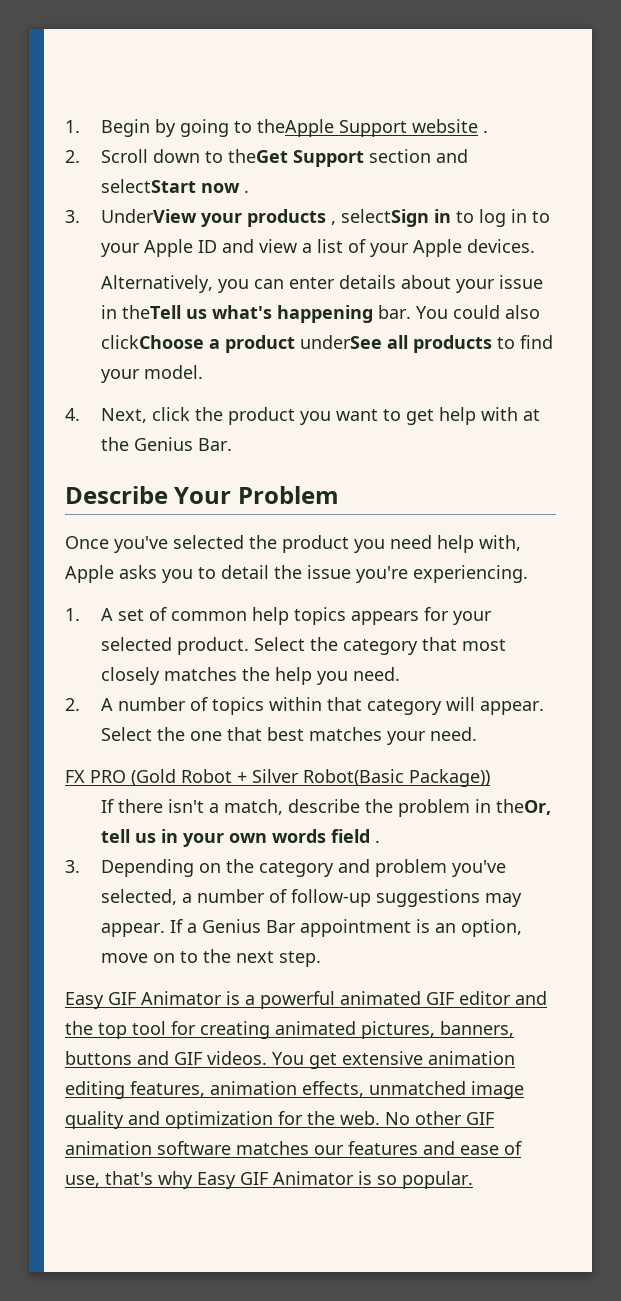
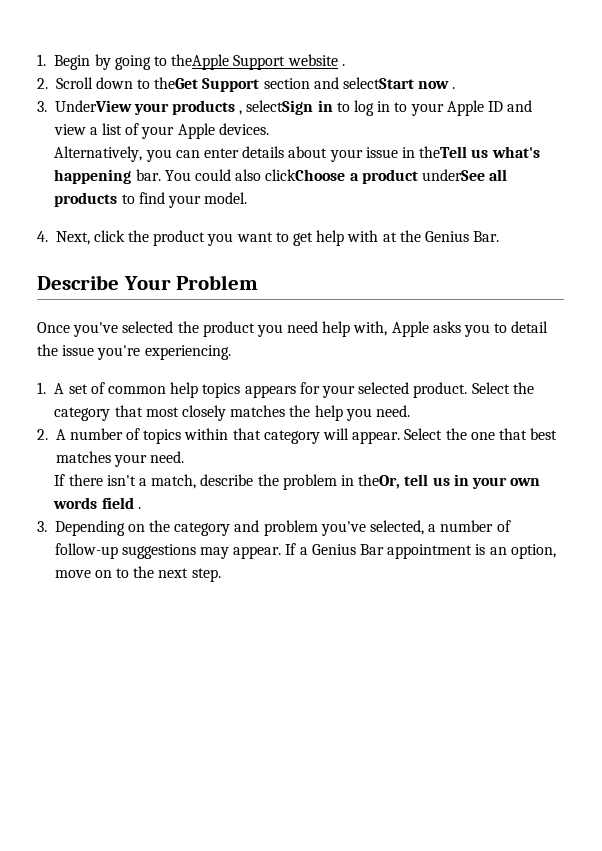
[65,769,490,787] // FX PRO (Gold Robot + Silver Robot(Basic Package)) -> (185, 457) none
[65,991,547,1009] [65,1021,514,1039] [65,1051,515,1069] [65,1081,524,1099] [65,1111,494,1129] [65,1141,522,1155] [65,1171,473,1189] // Easy GIF Animator is a powerful animated GIF editor and the top tool for creating animated pictures, banners, buttons and GIF videos. You get extensive animation editing features, animation effects, unmatched image quality and optimization for the web. No other GIF animation software matches our features and ease of use, that's why Easy GIF Animator is so popular. -> (221, 575) none

